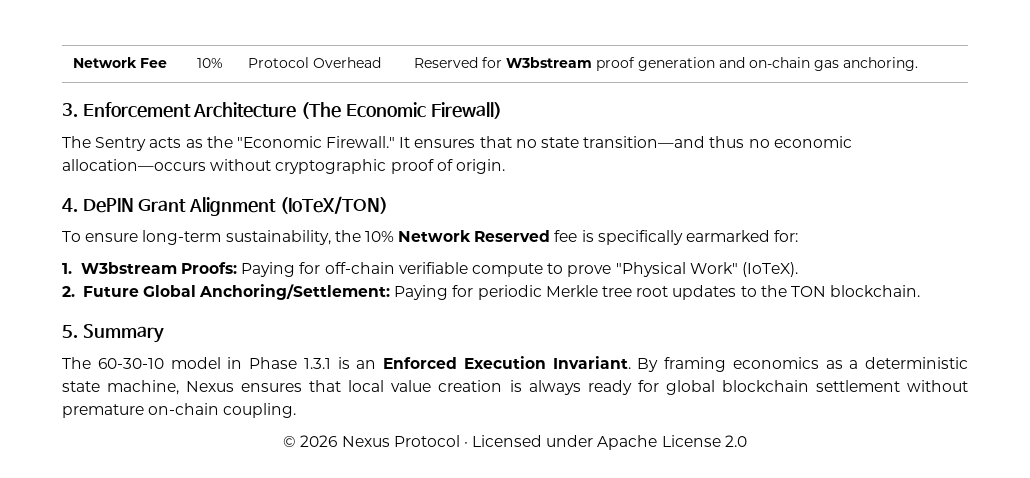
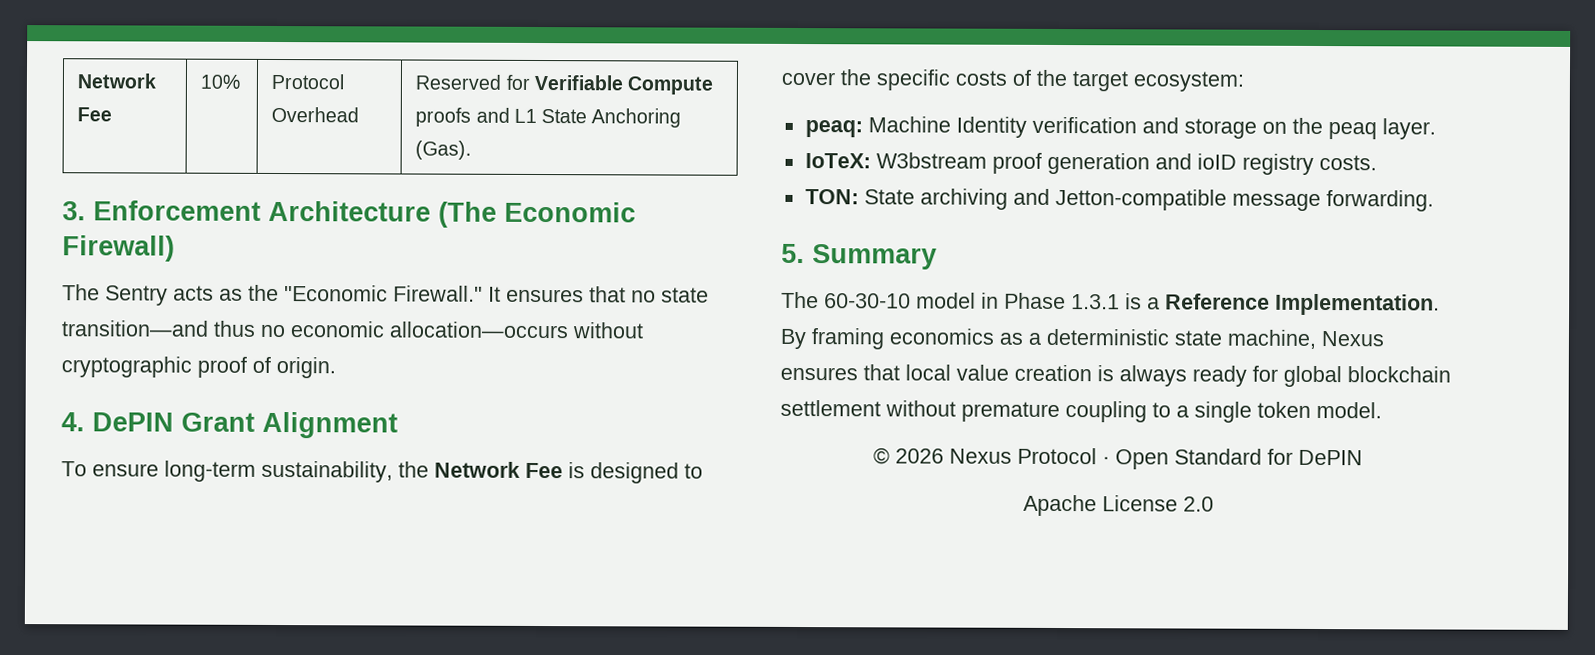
[505,57,918,71] W3bstream proof generation and on-chain gas anchoring. -> [533,74,714,95] [415,107,682,128] [415,140,472,160] Verifiable Compute proofs and L1 State Anchoring (Gas).
[279,196,388,214] (IoTeX/TON) -> (398, 425) none
[364,230,799,245] [62,262,798,277] [62,284,921,300] 10% Network Reserved fee is specifically earmarked for: // 1. W3bstream Proofs: Paying for off-chain verifiable compute to prove "Physical Work" (IoTeX). // 2. Future Global Anchoring/Settlement: Paying for periodic Merkle tree root updates to the TON blockchain. -> [434,461,703,484] [781,69,1244,92] [804,116,1436,140] [804,152,1377,175] [804,188,1434,212] Network Fee is designed to cover the specific costs of the target ecosystem: // peaq: Machine Identity verification and storage on the peaq layer. // IoTeX: W3bstream proof generation and ioID registry costs. // TON: State archiving and Jetton-compatible message forwarding.
[356,356,631,369] an Enforced Execution Invariant. -> [1147,293,1440,316] a Reference Implementation.
[148,403,297,418] on-chain coupling. -> [1065,401,1382,423] coupling to a single token model.
[472,435,594,447] Licensed under -> [1115,448,1363,470] Open Standard for DePIN //

